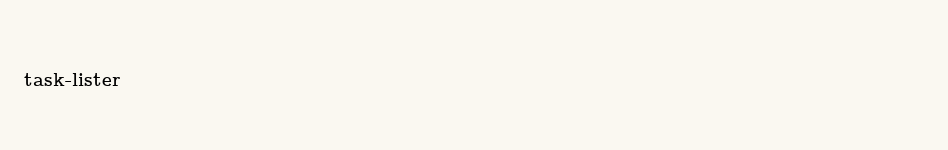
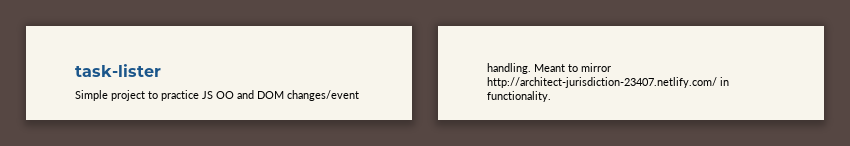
(121, 79) none -> [75,90,359,101] [487,63,611,74] [487,77,729,88] [487,91,551,102] // Simple project to practice JS OO and DOM changes/event handling. Meant to mirror http://architect-jurisdiction-23407.netlify.com/ in functionality.

